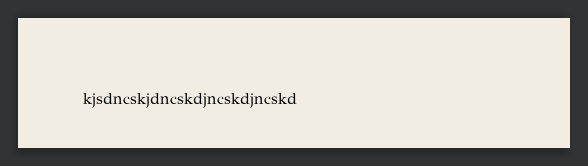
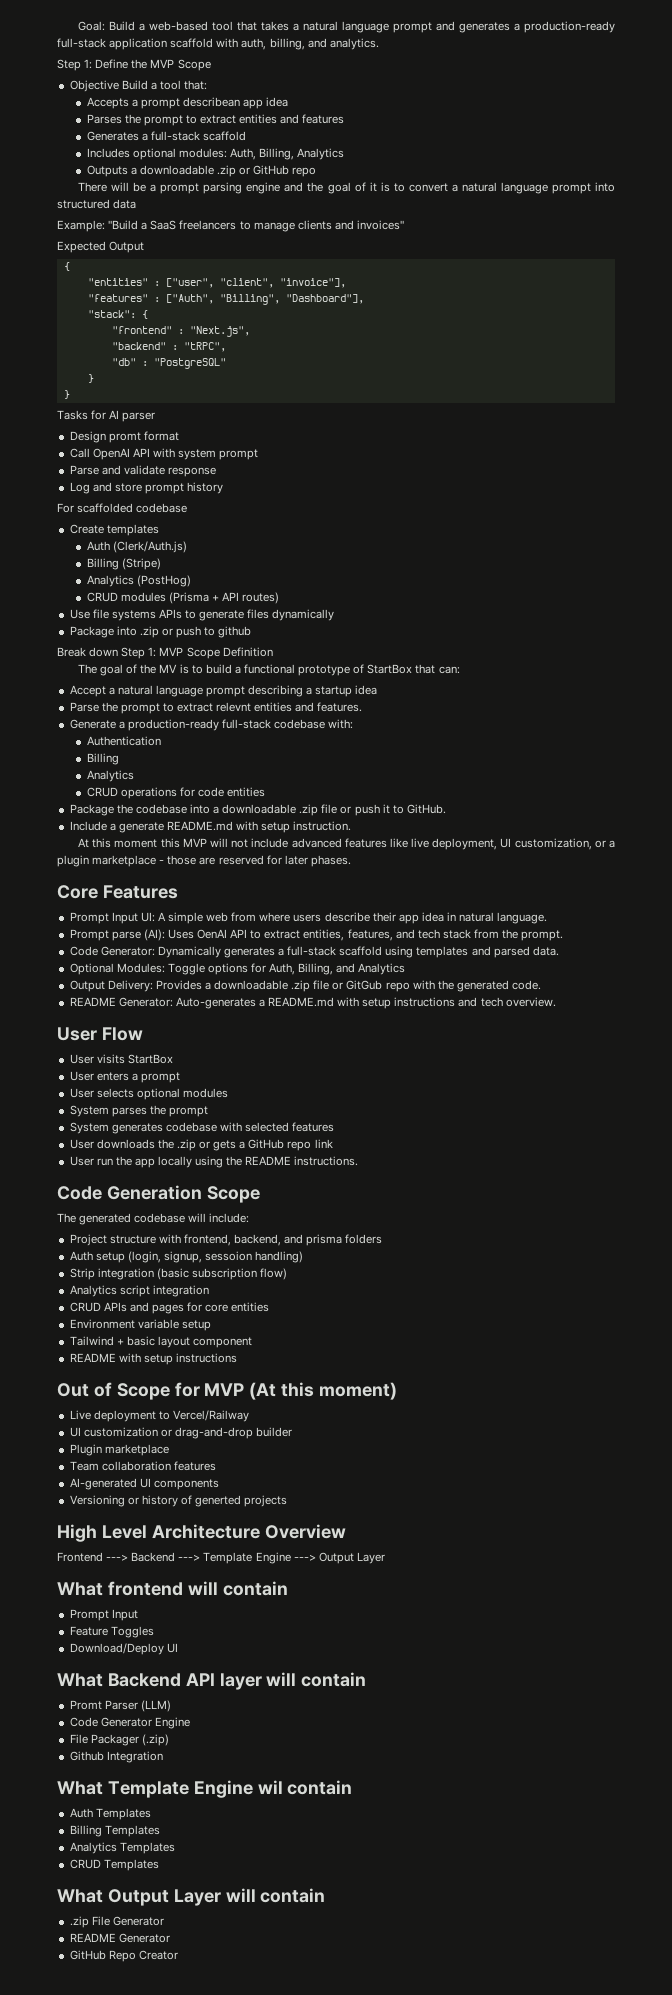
[83,93,297,108] kjsdncskjdncskdjncskdjncskd -> [78,21,615,33] [57,38,379,50] [57,59,211,71] [69,80,208,92] [86,97,289,109] [86,114,345,126] [86,131,246,141] [86,148,345,160] [86,165,317,177] [78,182,615,194] [57,199,137,209] [57,220,404,232] [57,241,145,253] [63,262,70,271] [87,278,346,288] [87,294,364,305] [87,310,148,319] [111,326,250,337] [111,342,226,352] [111,358,226,369] [87,374,94,383] [63,390,70,399] [57,410,156,422] [69,431,179,443] [69,448,259,460] [69,465,216,477] [69,482,224,494] [57,503,188,513] [69,524,159,536] [86,541,187,553] [86,558,161,570] [86,575,191,587] [86,592,280,604] [69,609,335,621] [69,626,252,638] [57,647,273,659] [78,664,460,676] [69,685,378,697] [69,702,363,714] [69,719,354,731] [86,736,161,746] [86,753,119,765] [86,770,134,782] [86,787,265,799] [69,804,446,816] [69,821,352,833] [78,838,615,850] [57,855,351,867] [57,885,178,899] [69,912,548,924] [69,929,564,941] [69,946,559,958] [69,963,406,975] [69,980,542,992] [69,997,556,1009] [57,1027,143,1041] [69,1054,173,1064] [69,1071,180,1083] [69,1088,228,1100] [69,1105,208,1117] [69,1122,335,1134] [69,1139,333,1151] [69,1156,359,1168] [57,1185,260,1203] [57,1213,250,1225] [69,1234,383,1246] [69,1251,304,1263] [69,1268,288,1280] [69,1285,209,1297] [69,1302,270,1314] [69,1319,211,1331] [69,1336,253,1348] [69,1353,237,1365] [57,1382,398,1400] [69,1410,249,1422] [69,1427,293,1439] [69,1444,169,1456] [69,1461,216,1471] [69,1478,219,1490] [69,1495,288,1507] [57,1524,346,1542] [57,1552,385,1564] [57,1581,288,1596] [69,1609,138,1621] [69,1626,154,1638] [69,1643,178,1655] [57,1672,367,1690] [69,1700,171,1712] [69,1717,190,1729] [69,1734,169,1746] [69,1751,163,1763] [57,1780,353,1798] [69,1808,151,1820] [69,1825,160,1837] [69,1842,175,1854] [69,1859,159,1871] [57,1888,326,1906] [69,1916,164,1928] [69,1933,170,1943] [69,1950,178,1962] Goal: Build a web-based tool that takes a natural language prompt and generates a production-ready full-stack application scaffold with auth, billing, and analytics. // Step 1: Define the MVP Scope // Objective Build a tool that: // Accepts a prompt describean app idea // Parses the prompt to extract entities and features // Generates a full-stack scaffold // Includes optional modules: Auth, Billing, Analytics // Outputs a downloadable .zip or GitHub repo // There will be a prompt parsing engine and the goal of it is to convert a natural language prompt into structured data // Example: "Build a SaaS freelancers to manage clients and invoices" // Expected Output // { // "entities" : ["user", "client", "invoice"], // "features" : ["Auth", "Billing", "Dashboard"], // "stack": { // "frontend" : "Next.js", // "backend" : "tRPC", // "db" : "PostgreSQL" // } // } // Tasks for AI parser // Design promt format // Call OpenAI API with system prompt // Parse and validate response // Log and store prompt history // For scaffolded codebase // Create templates // Auth (Clerk/Auth.js) // Billing (Stripe) // Analytics (PostHog) // CRUD modules (Prisma + API routes) // Use file systems APIs to generate files dynamically // Package into .zip or push to github // Break down Step 1: MVP Scope Definition // The goal of the MV is to build a functional prototype of StartBox that can: // Accept a natural language prompt describing a startup idea // Parse the prompt to extract relevnt entities and features. // Generate a production-ready full-stack codebase with: // Authentication // Billing // Analytics // CRUD operations for code entities // Package the codebase into a downloadable .zip file or push it to GitHub. // Include a generate README.md with setup instruction. // At this moment this MVP will not include advanced features like live deployment, UI customization, or a plugin marketplace - those are reserved for later phases. // Core Features // Prompt Input UI: A simple web from where users describe their app idea in natural language. // Prompt parse (AI): Uses OenAI API to extract entities, features, and tech stack from the prompt. // Code Generator: Dynamically generates a full-stack scaffold using templates and parsed data. // Optional Modules: Toggle options for Auth, Billing, and Analytics // Output Delivery: Provides a downloadable .zip file or GitGub repo with the generated code. // README Generator: Auto-generates a README.md with setup instructions and tech overview. // User Flow // User visits StartBox // User enters a prompt // User selects optional modules // System parses the prompt // System generates codebase with selected features // User downloads the .zip or gets a GitHub repo link // User run the app locally using the README instructions. // Code Generation Scope // The generated codebase will include: // Project structure with frontend, backend, and prisma folders // Auth setup (login, signup, sessoion handling) // Strip integration (basic subscription flow) // Analytics script integration // CRUD APIs and pages for core entities // Environment variable setup // Tailwind + basic layout component // README with setup instructions // Out of Scope for MVP (At this moment) // Live deployment to Vercel/Railway // UI customization or drag-and-drop builder // Plugin marketplace // Team collaboration features // AI-generated UI components // Versioning or history of generted projects // High Level Architecture Overview // Frontend ---> Backend ---> Template Engine ---> Output Layer // What frontend will contain // Prompt Input // Feature Toggles // Download/Deploy UI // What Backend API layer will contain // Promt Parser (LLM) // Code Generator Engine // File Packager (.zip) // Github Integration // What Template Engine wil contain // Auth Templates // Billing Templates // Analytics Templates // CRUD Templates // What Output Layer will contain // .zip File Generator // README Generator // GitHub Repo Creator

